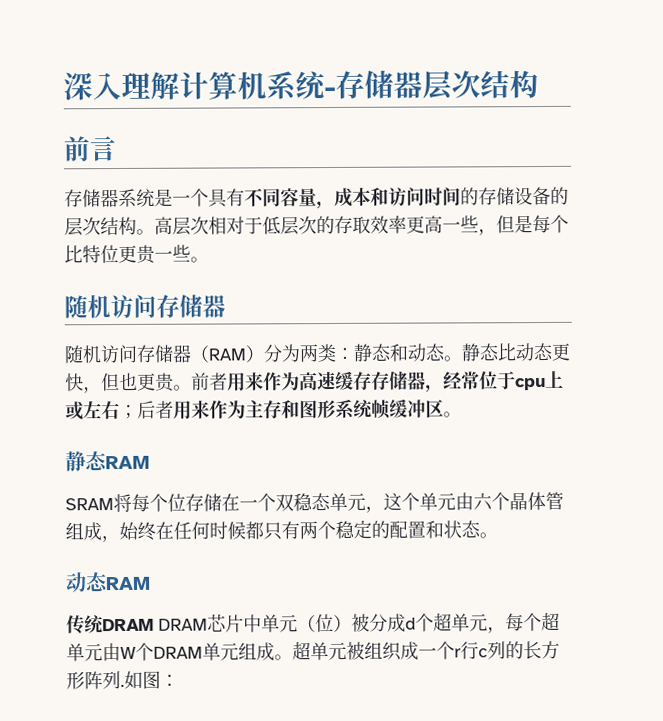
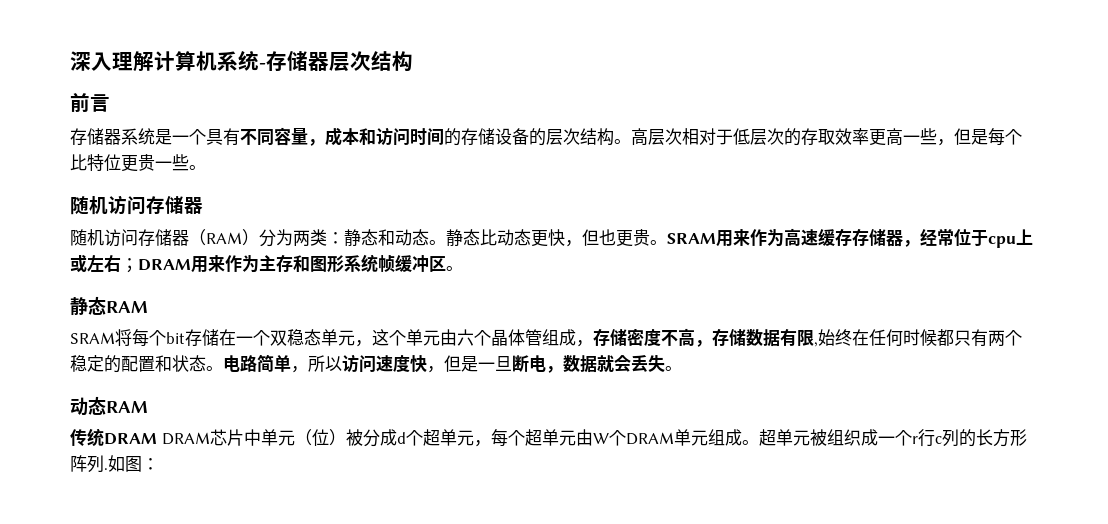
[191,372,228,391] 前者 -> [667,233,716,244] SRAM
[137,400,174,419] 后者 -> [138,259,191,271] DRAM
[167,493,186,512] 位 -> [166,332,185,344] bit
(120, 538) none -> [593,328,818,347] 存储密度不高，存储数据有限,
(498, 535) none -> [223,354,682,373] 电路简单，所以访问速度快，但是一旦断电，数据就会丢失。

